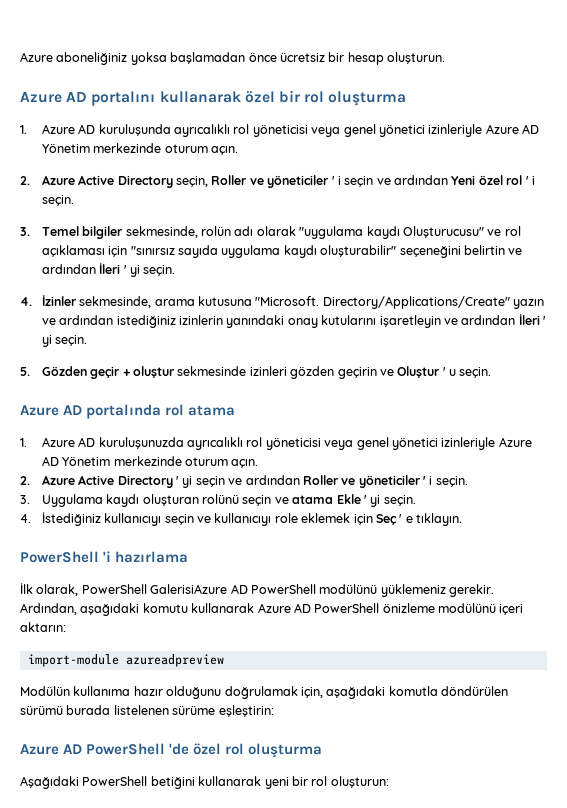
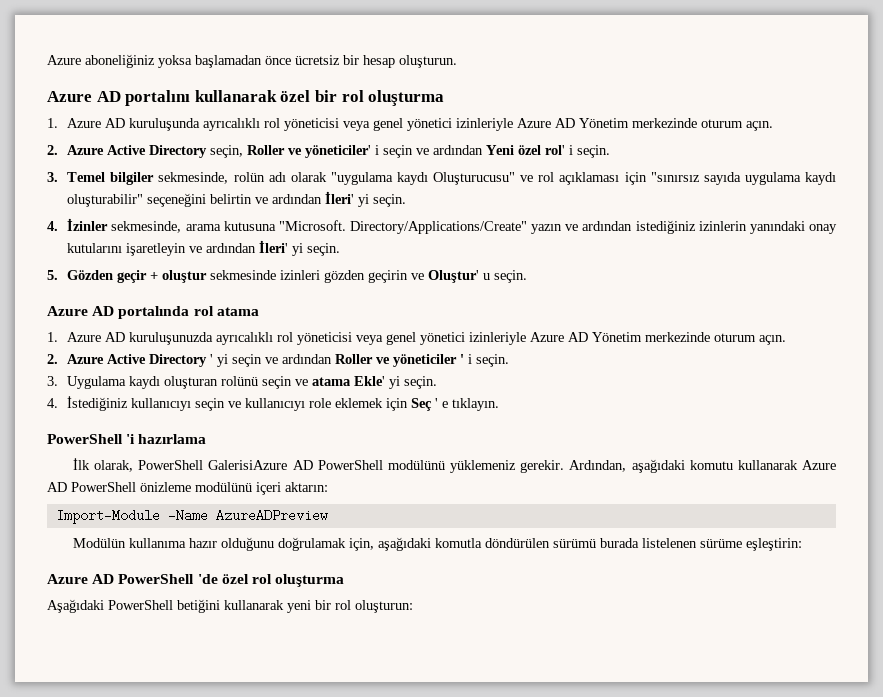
[267,175,335,188] yöneticiler ' -> [305,145,372,158] yöneticiler'
[506,175,529,185] rol ' -> [545,145,566,155] rol'
[99,263,127,274] İleri ' -> [325,191,355,204] İleri'
[518,314,547,325] İleri ' -> [259,240,289,253] İleri'
[397,366,446,378] Oluştur ' -> [428,270,480,283] Oluştur'
[336,494,367,504] Ekle ' -> [354,376,386,386] Ekle'
[27,654,224,667] import-module azureadpreview -> [55,509,328,524] Import-Module -Name AzureADPreview

